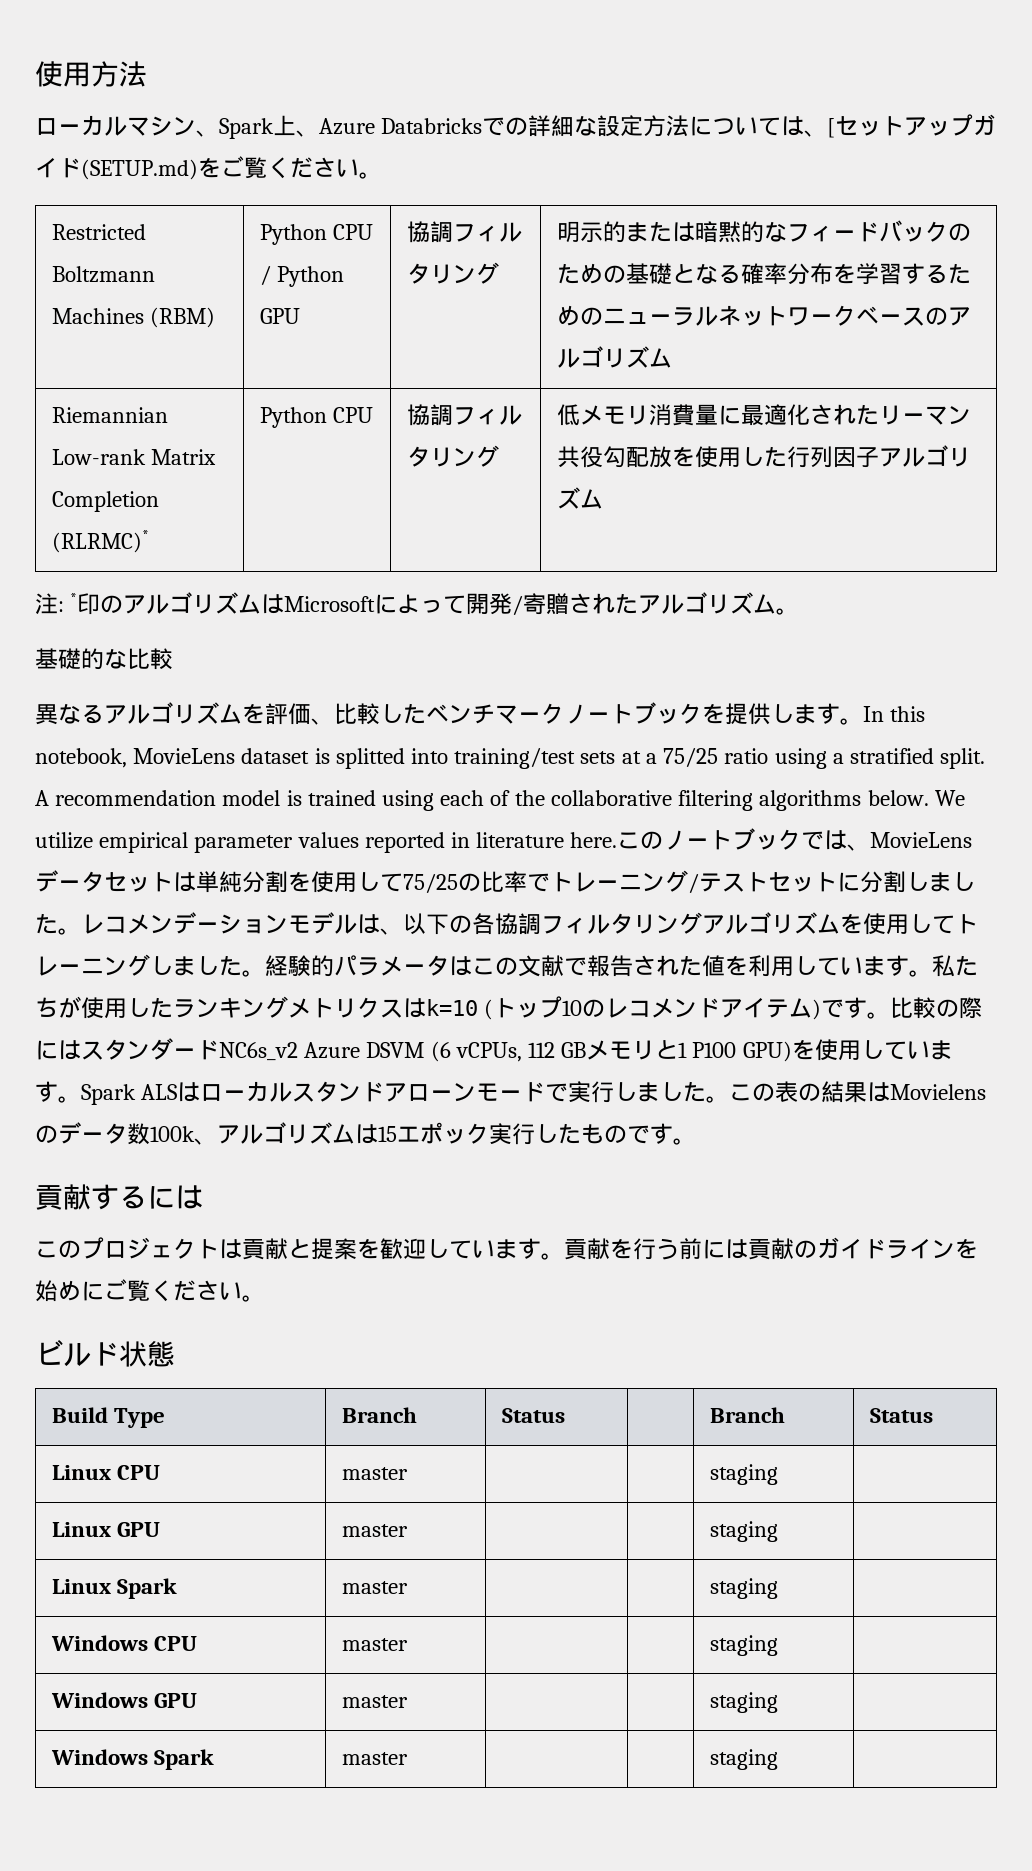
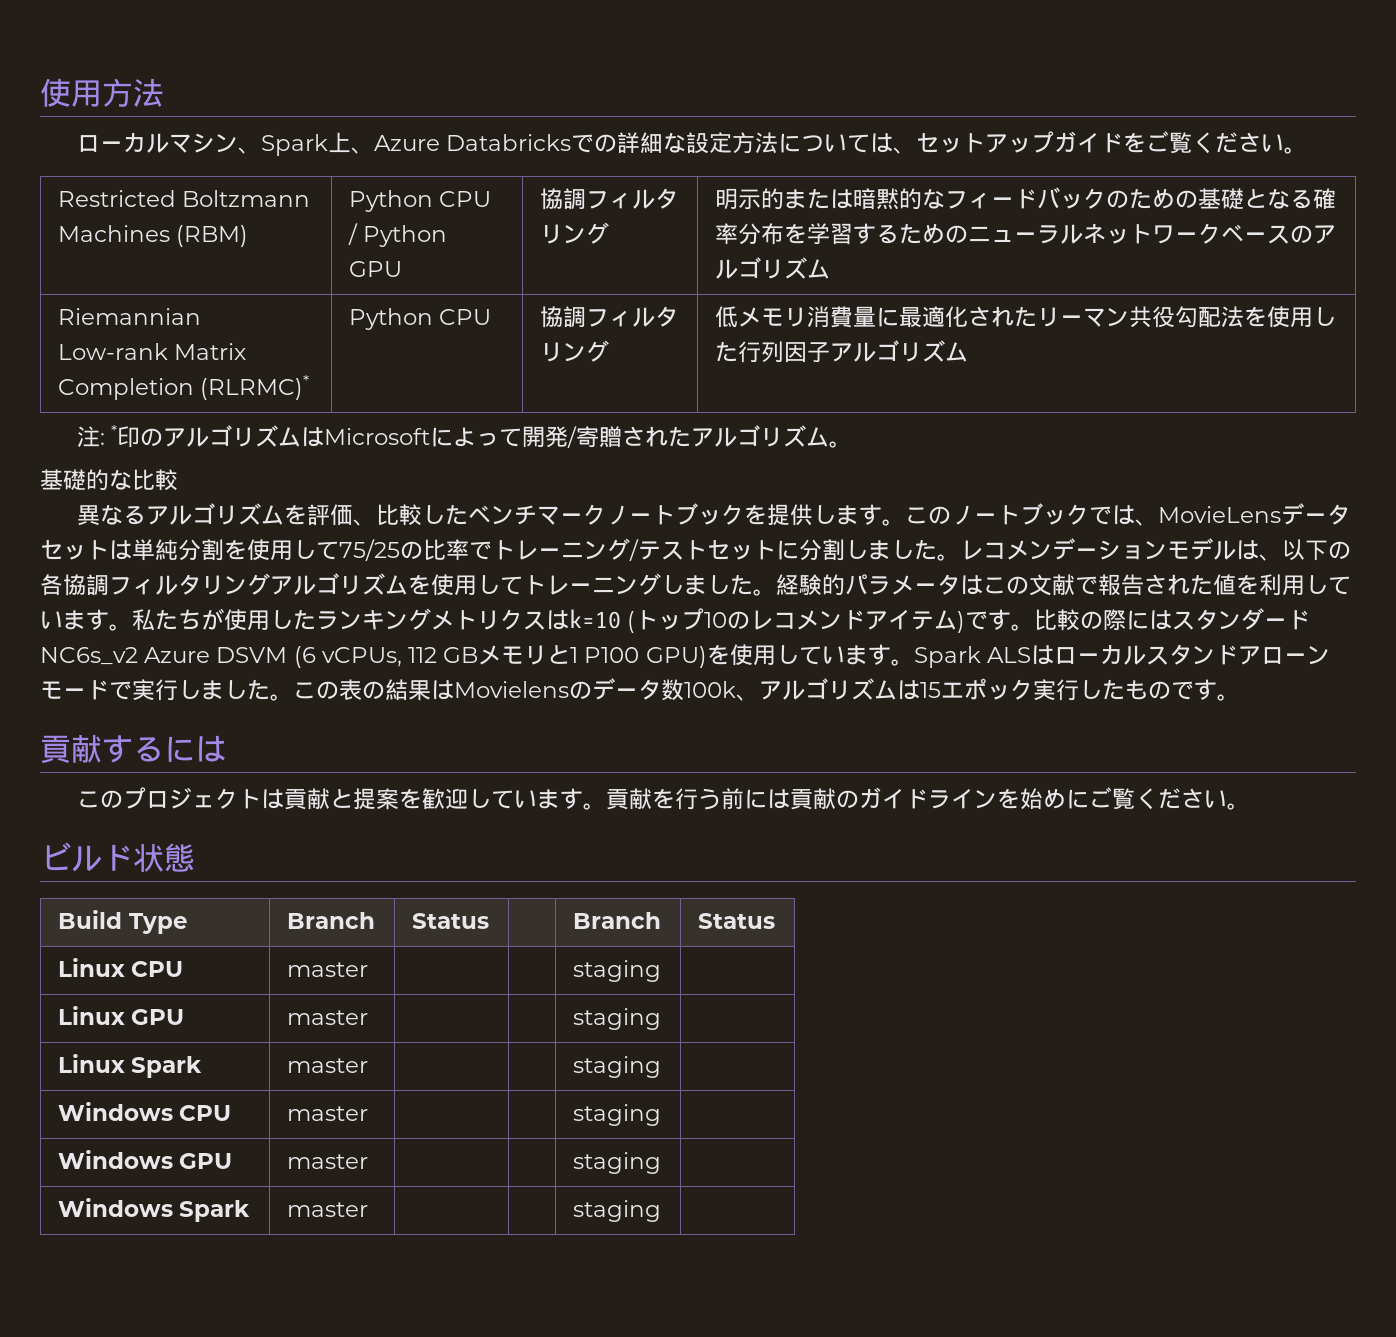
[827,118,836,138] [ -> (917, 150) none
[81,159,198,180] (SETUP.md) -> (1124, 143) none
[648,446,672,468] 放 -> [1220,306,1244,328] 法
[863,705,926,722] [35,747,986,769] [35,789,965,811] [35,831,618,853] In this notebook, MovieLens dataset is splitted into training/test sets at a 75/25 ratio using a stratified split. A recommendation model is trained using each of the collaborative filtering algorithms below. We utilize empirical parameter values reported in literature here. -> (906, 522) none

